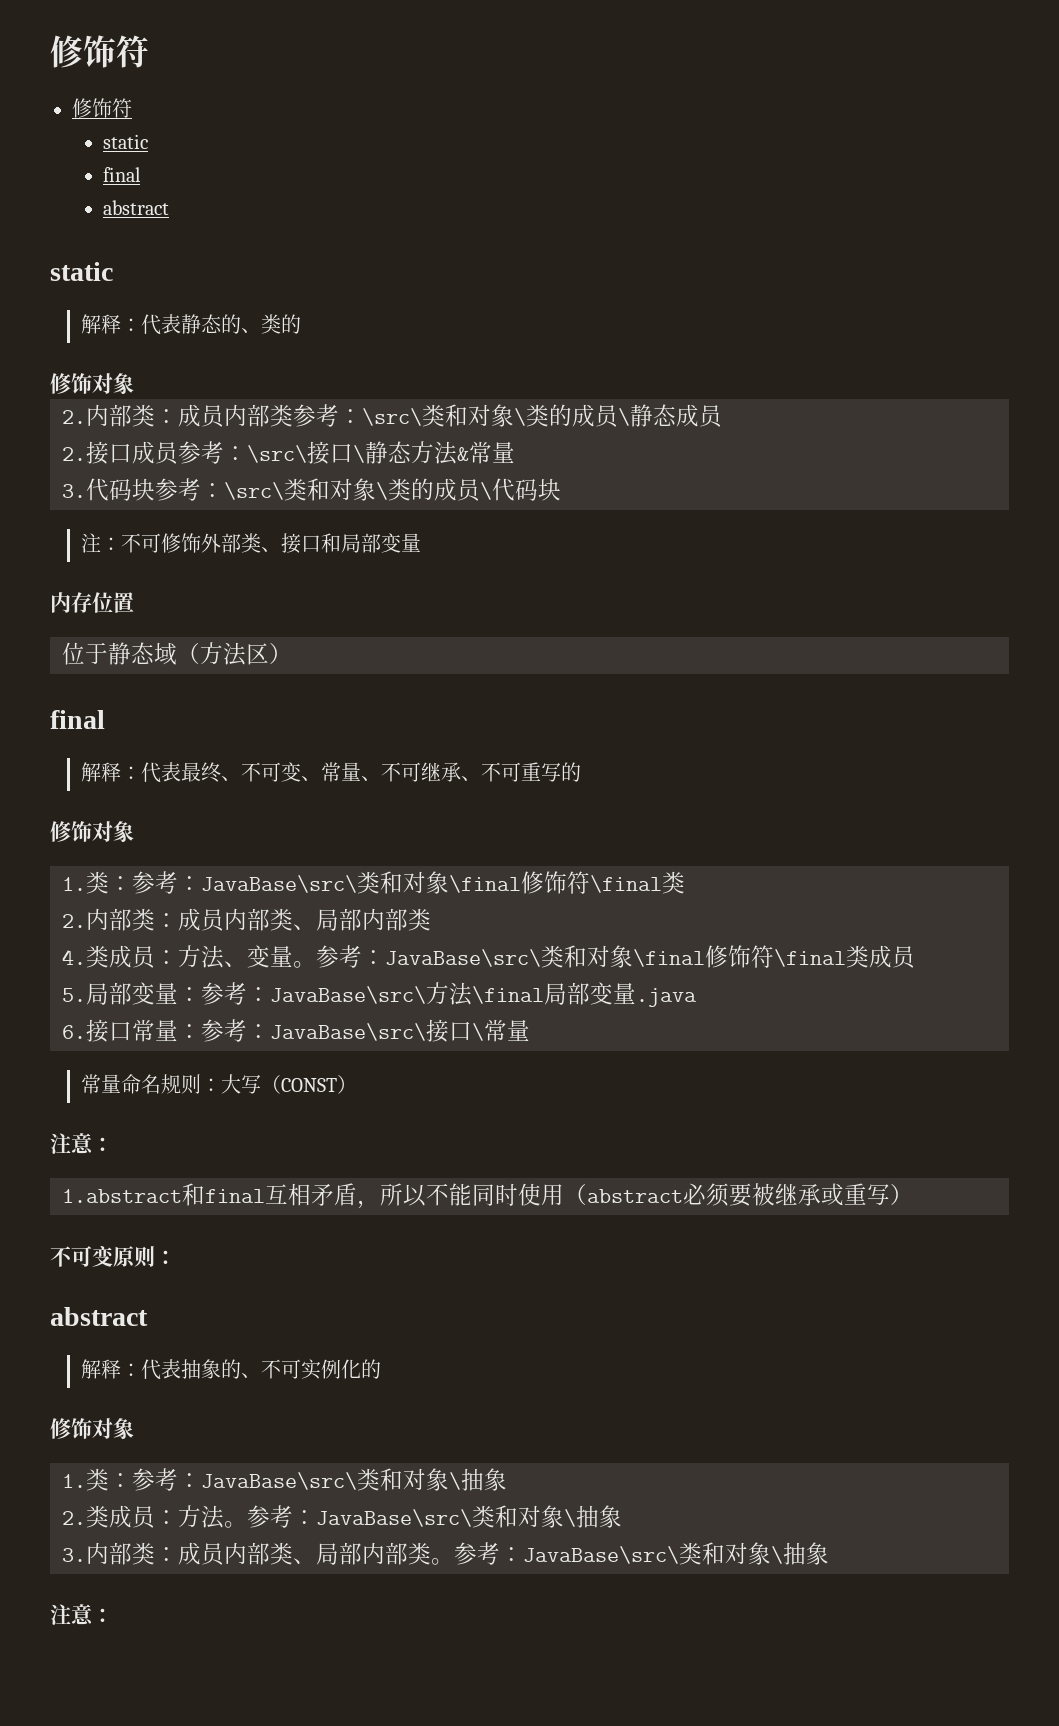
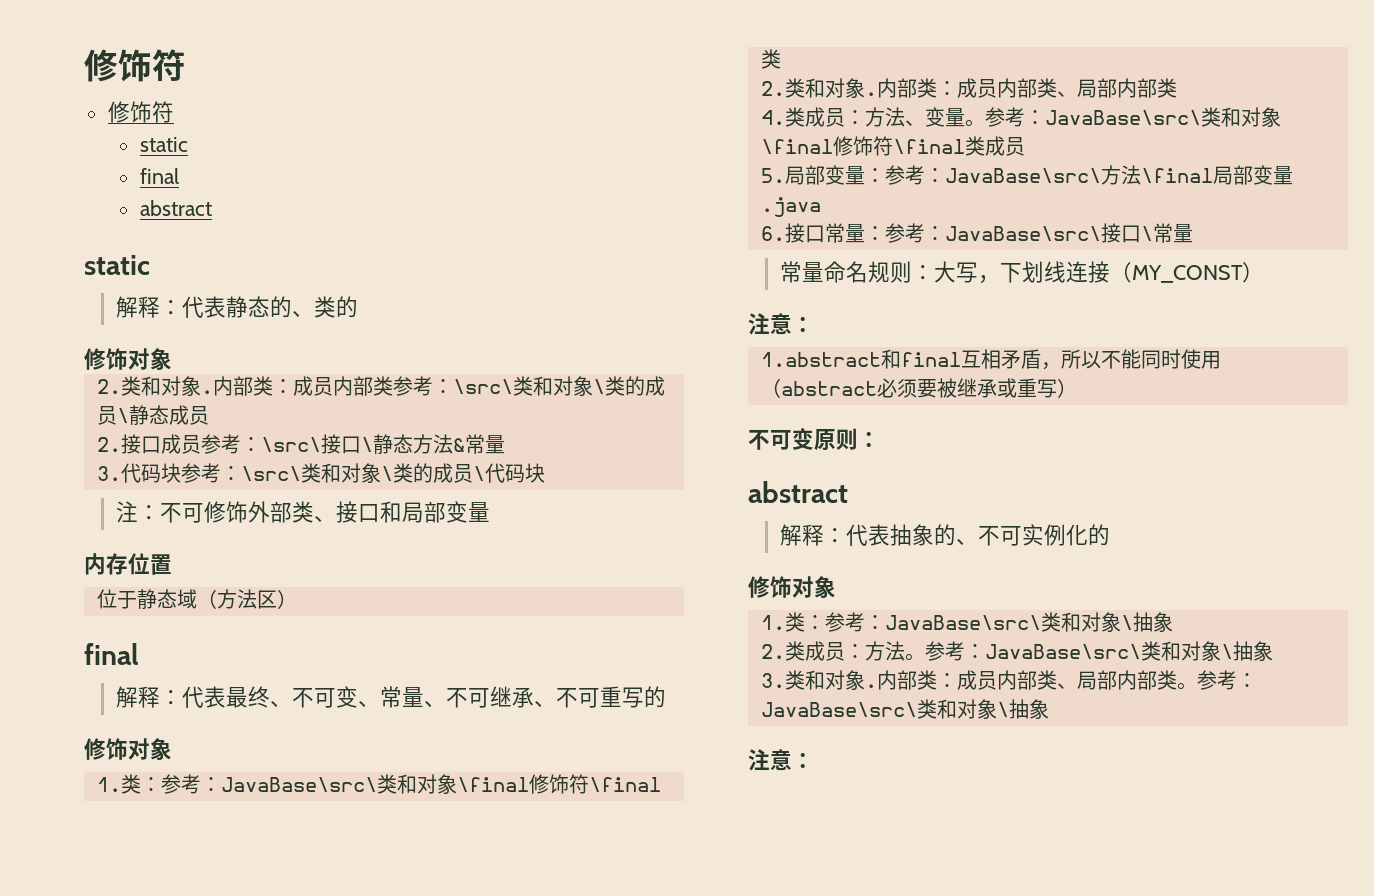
(86, 417) none -> [120,376,213,396] 类和对象.
(86, 921) none -> [784,78,877,98] 类和对象.
[260,1075,337,1094] （CONST -> [978,261,1244,284] ，下划线连接（MY_CONST
(86, 1555) none -> [784,670,877,690] 类和对象.

